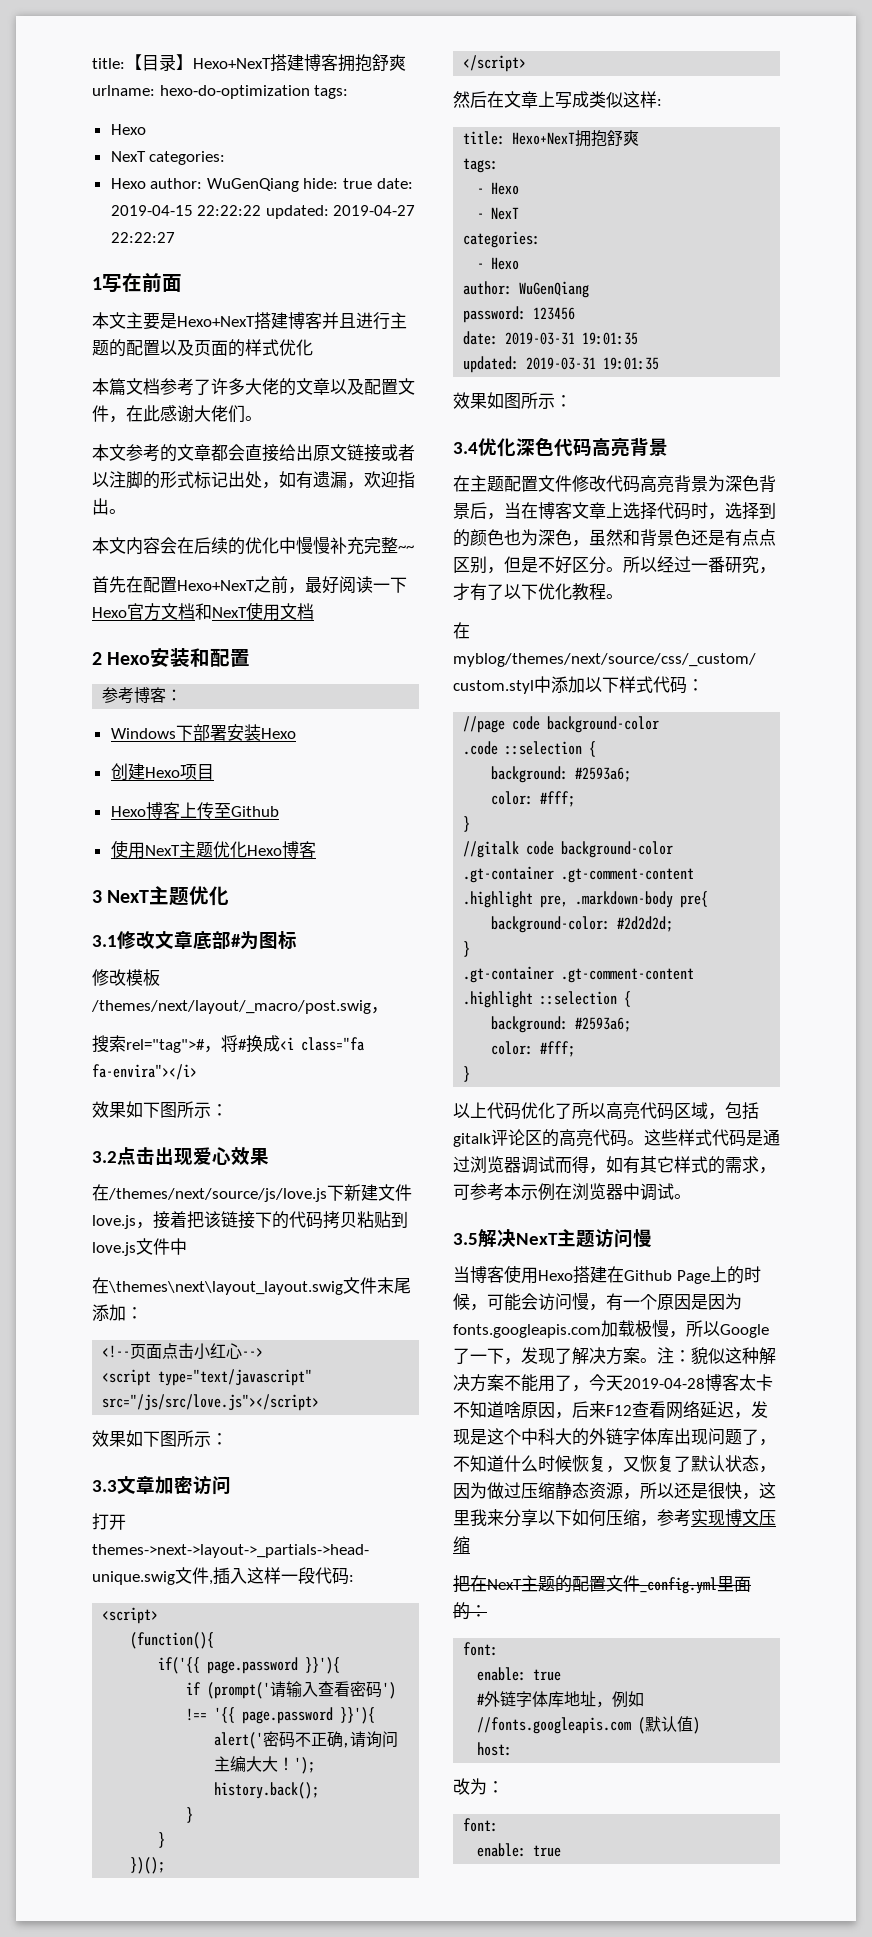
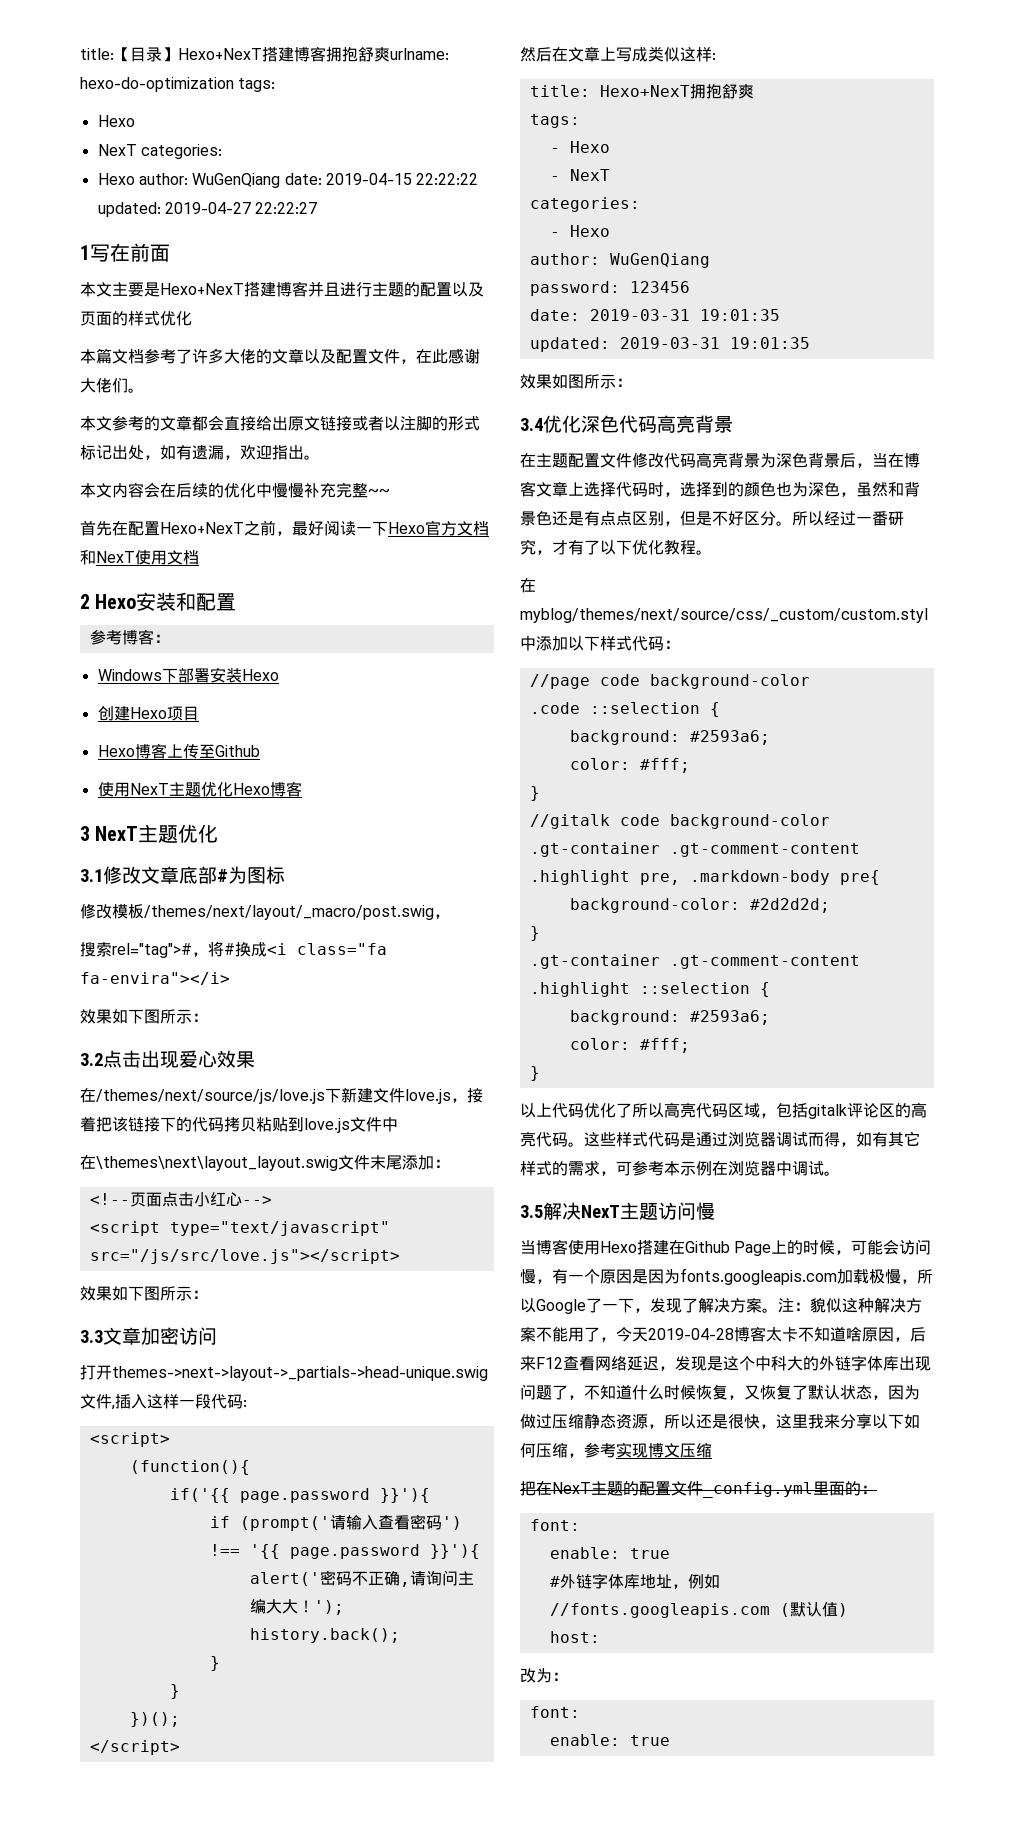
[303,178,373,189] hide: true -> (281, 180) none

